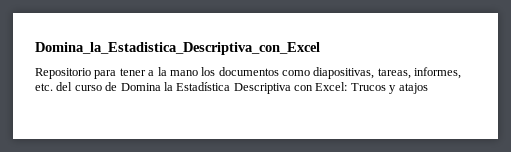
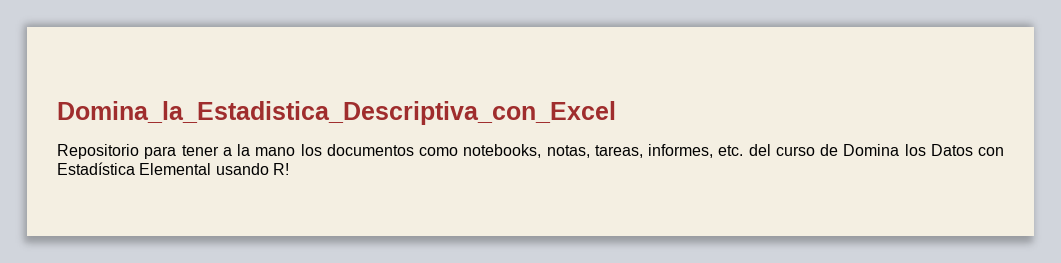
[313,67,375,79] diapositivas, -> [463,144,590,158] notebooks, notas,
[163,82,428,94] la Estadística Descriptiva con Excel: Trucos y atajos -> [904,144,1004,156] [57,162,289,175] los Datos con Estadística Elemental usando R!

